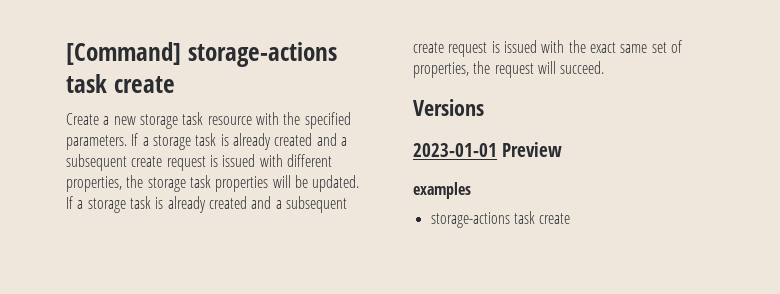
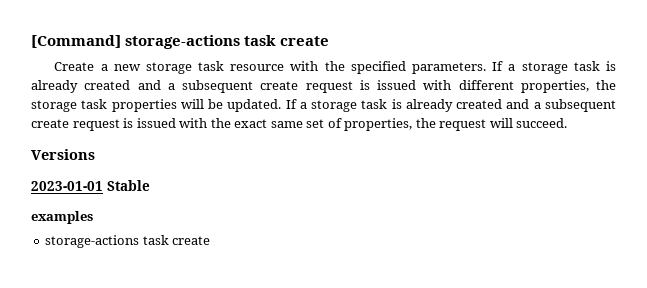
[502,142,562,157] Preview -> [107,180,150,191] Stable

